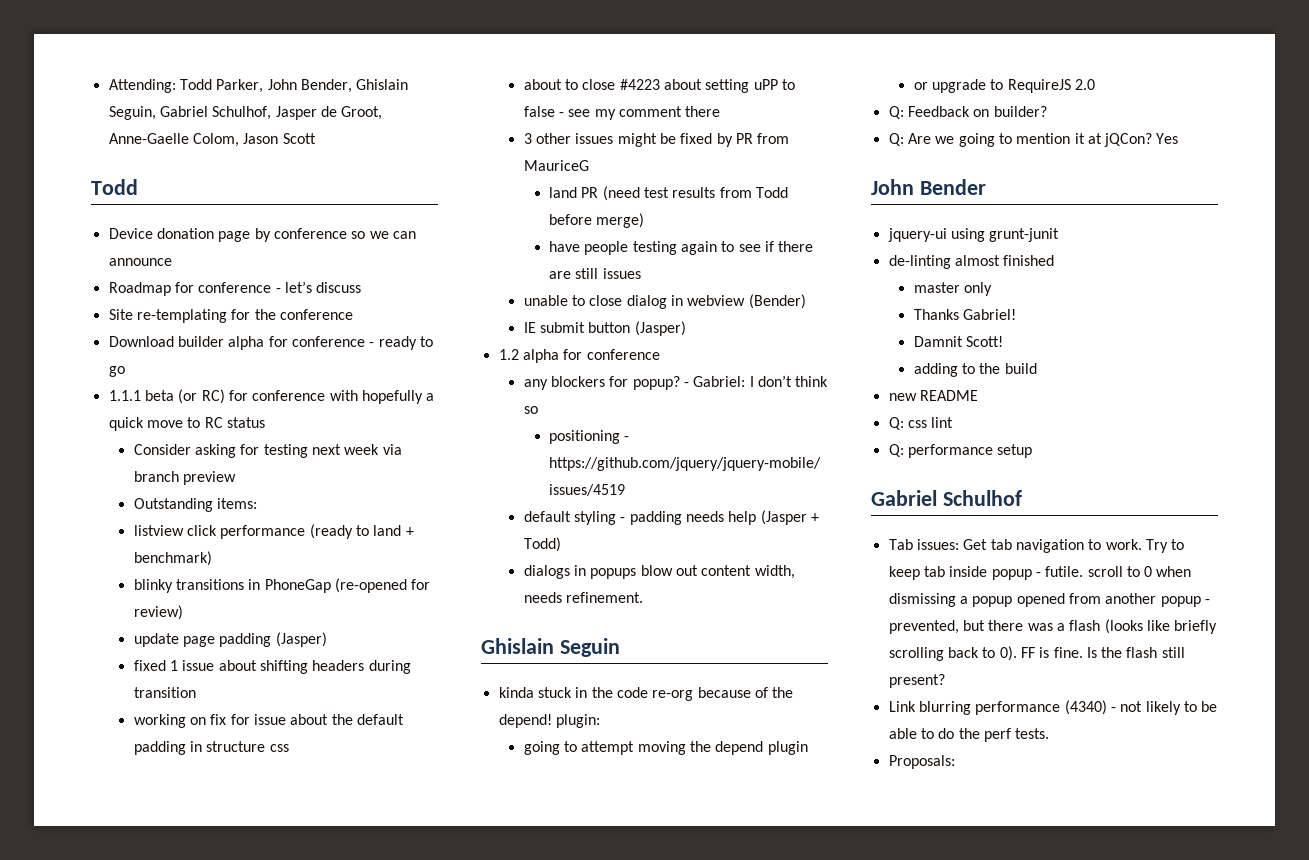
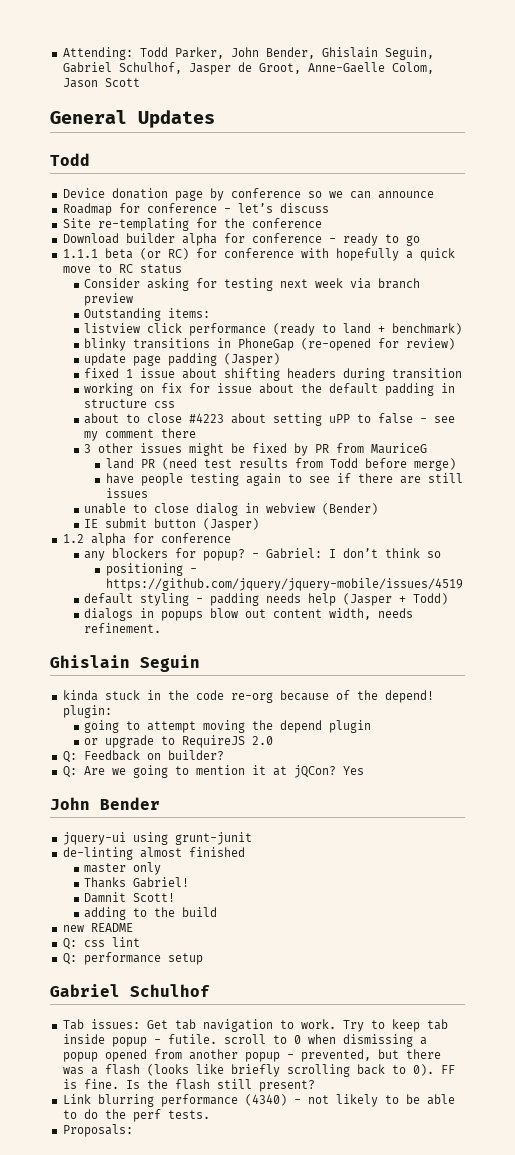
(316, 138) none -> [50,110,215,128] // General Updates

